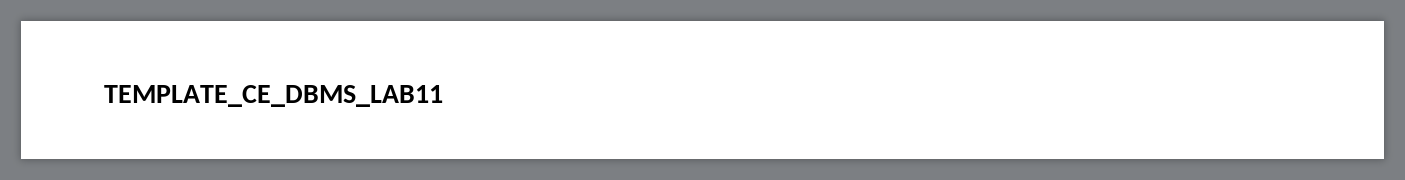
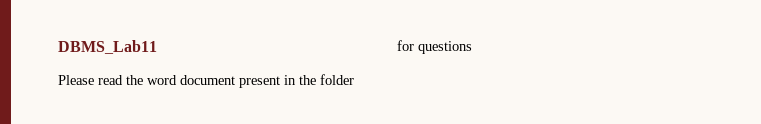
[104,85,443,107] TEMPLATE_CE_DBMS_LAB11 -> [58,40,157,54] [58,74,354,88] [397,40,472,54] DBMS_Lab11 // Please read the word document present in the folder for questions

